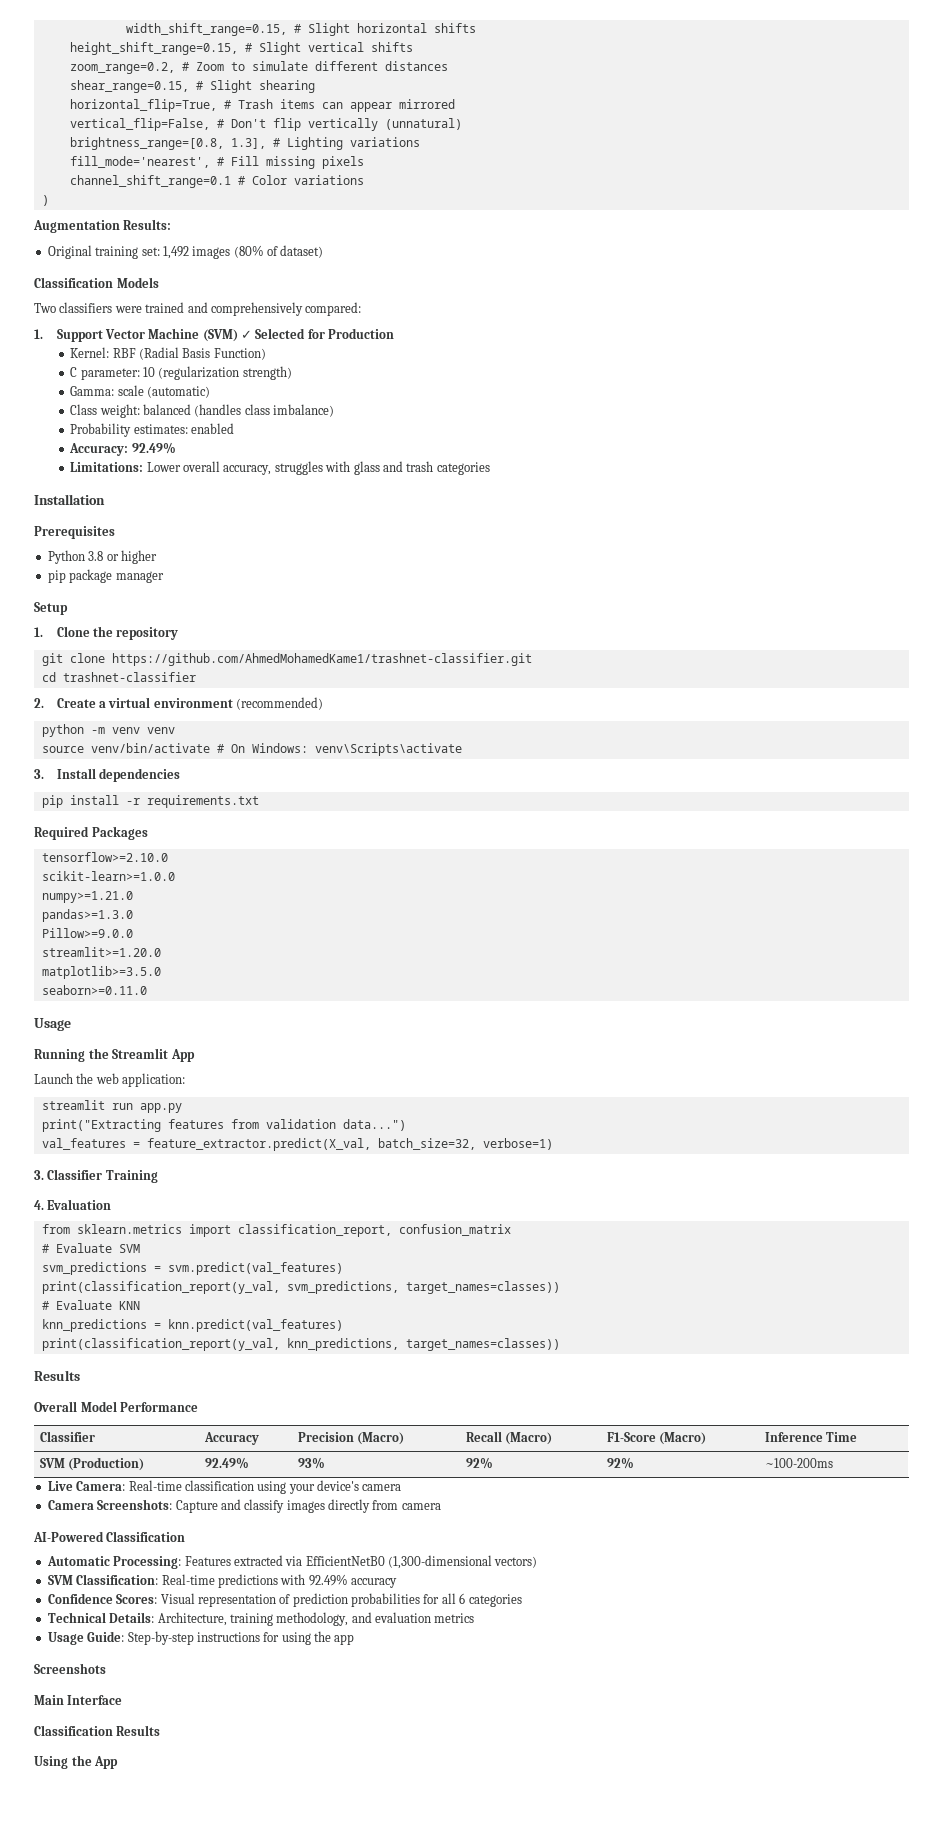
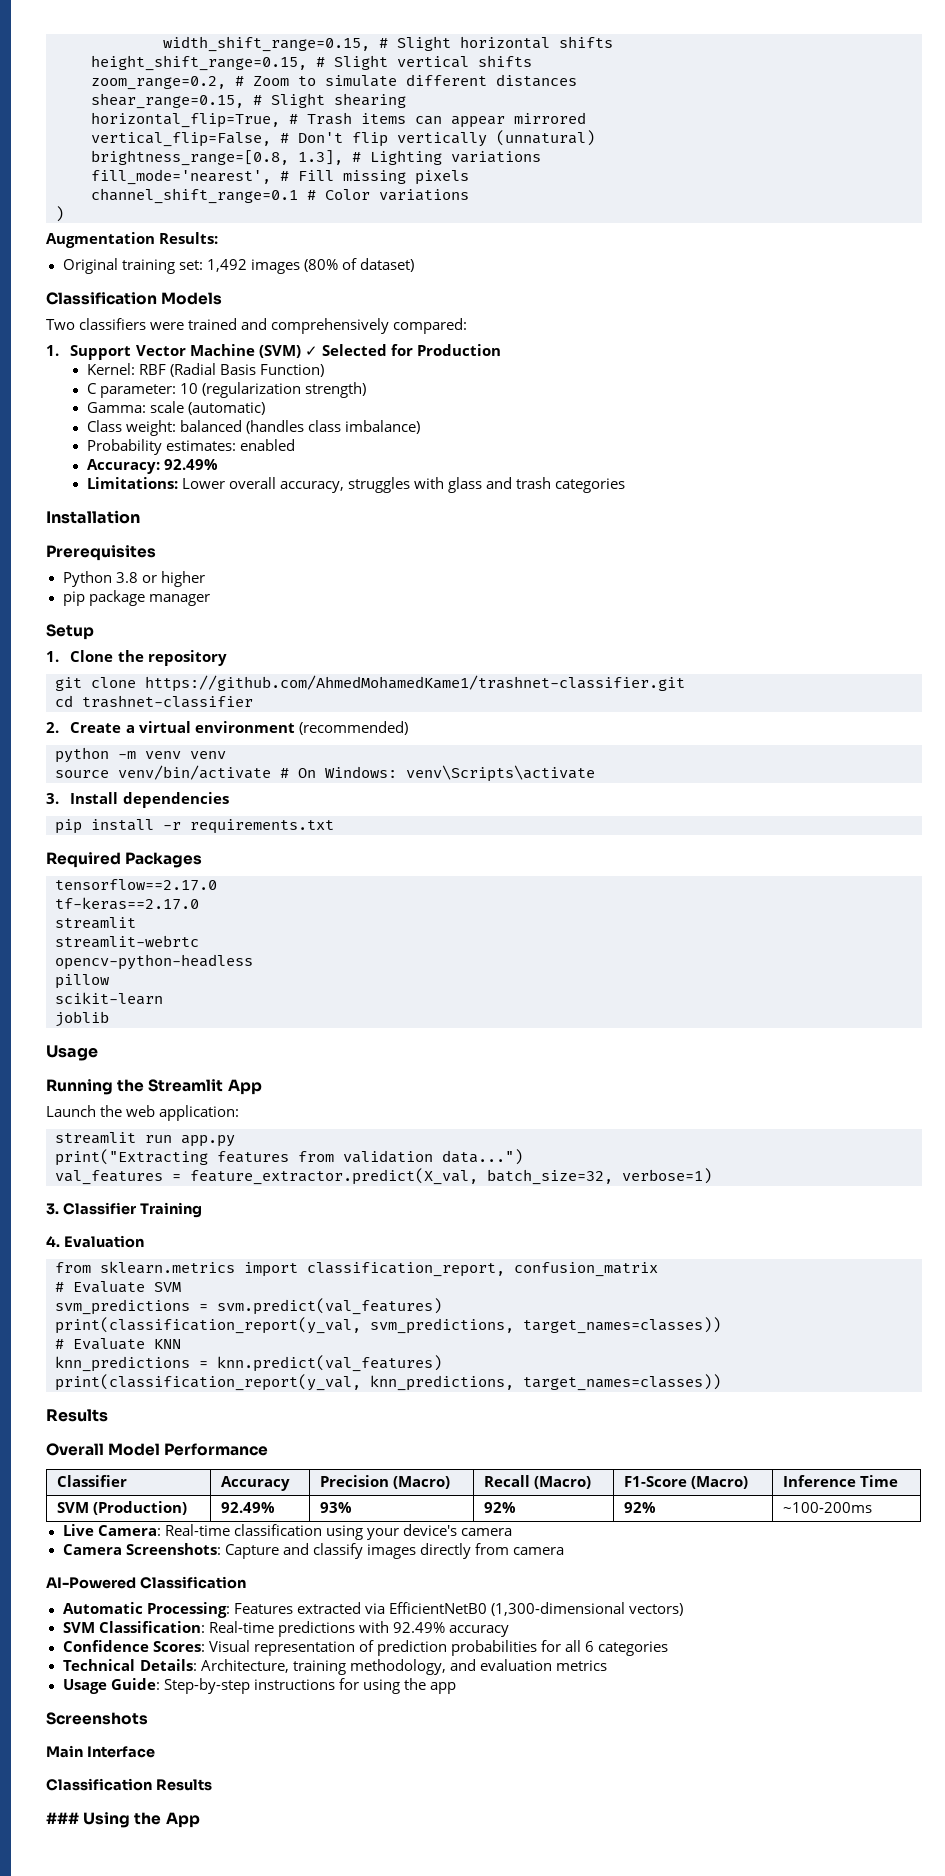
[41,852,168,862] [41,871,175,881] [41,891,133,903] [41,909,133,922] [41,928,133,938] [41,947,161,957] [41,966,161,979] [41,985,147,995] tensorflow>=2.10.0 // scikit-learn>=1.0.0 // numpy>=1.21.0 // pandas>=1.3.0 // Pillow>=9.0.0 // streamlit>=1.20.0 // matplotlib>=3.5.0 // seaborn>=0.11.0 -> [55,879,217,891] [55,897,199,910] [55,917,136,929] [55,935,199,948] [55,954,253,970] [55,974,109,989] [55,992,163,1005] [55,1011,109,1027] tensorflow==2.17.0 // tf-keras==2.17.0 // streamlit // streamlit-webrtc // opencv-python-headless // pillow // scikit-learn // joblib
(161, 1730) none -> [46,1812,79,1824] ###

